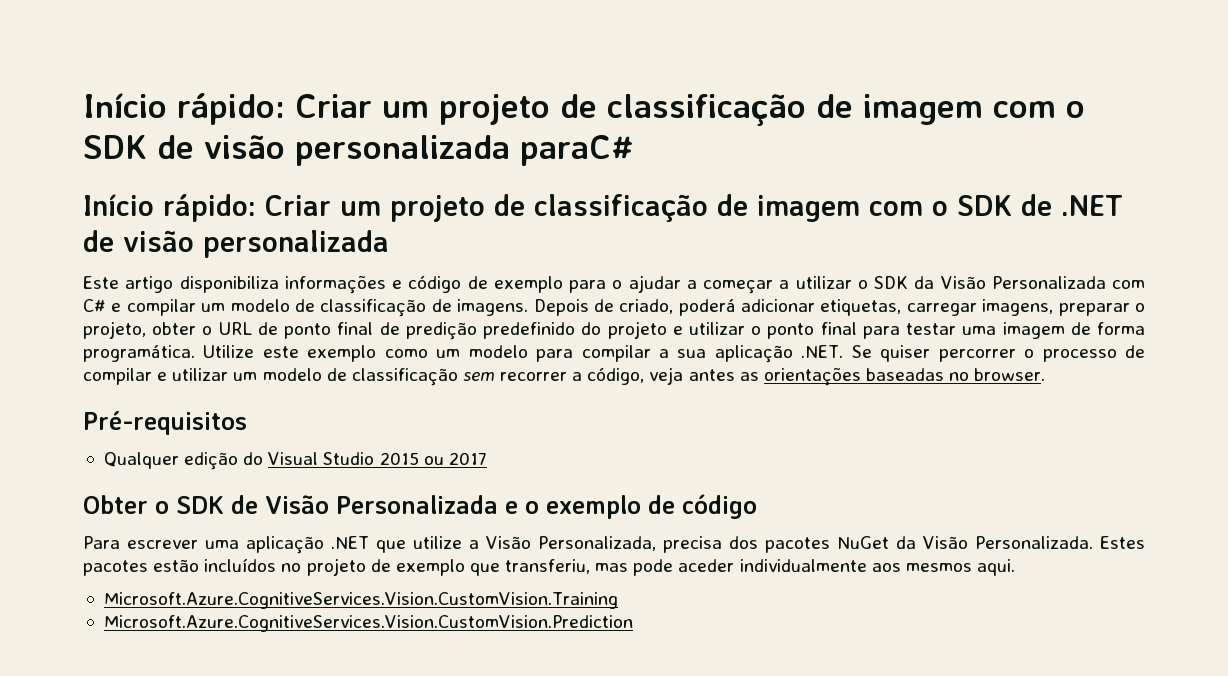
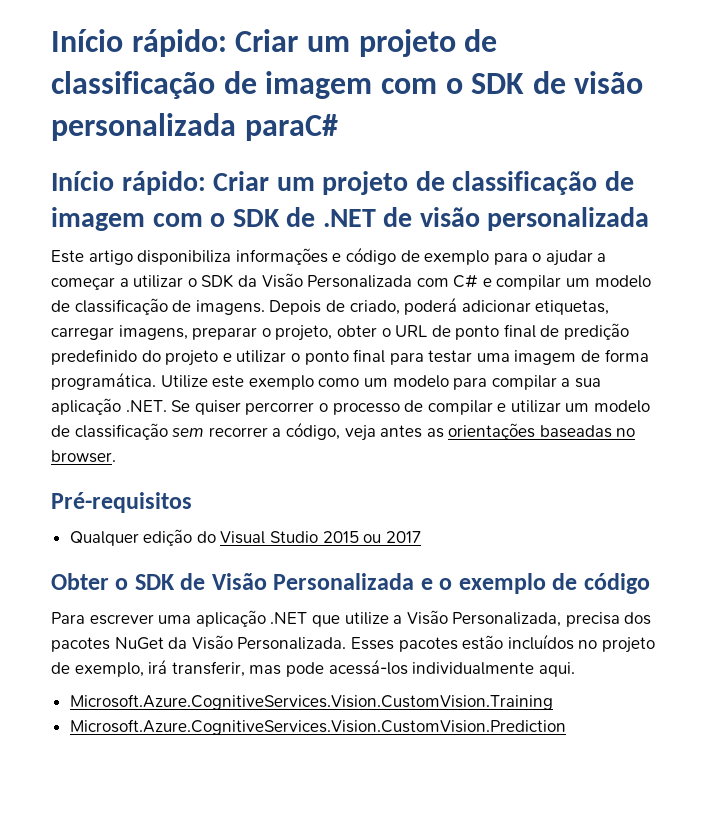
[1100,536,1145,549] Estes -> [350,637,394,650] Esses
[395,559,972,576] exemplo que transferiu, mas pode aceder individualmente aos mesmos -> [74,659,535,677] exemplo, irá transferir, mas pode acessá-los individualmente

